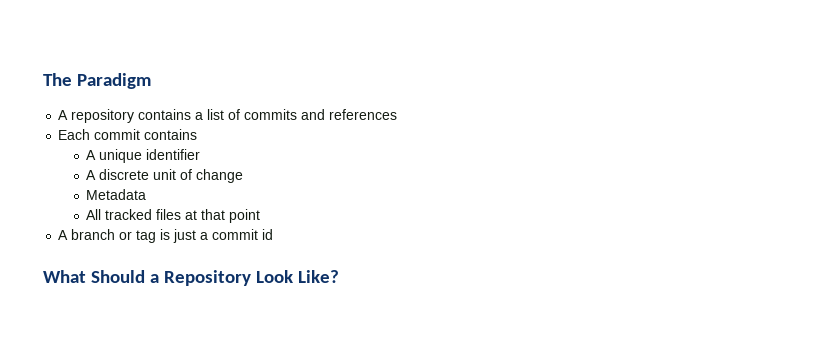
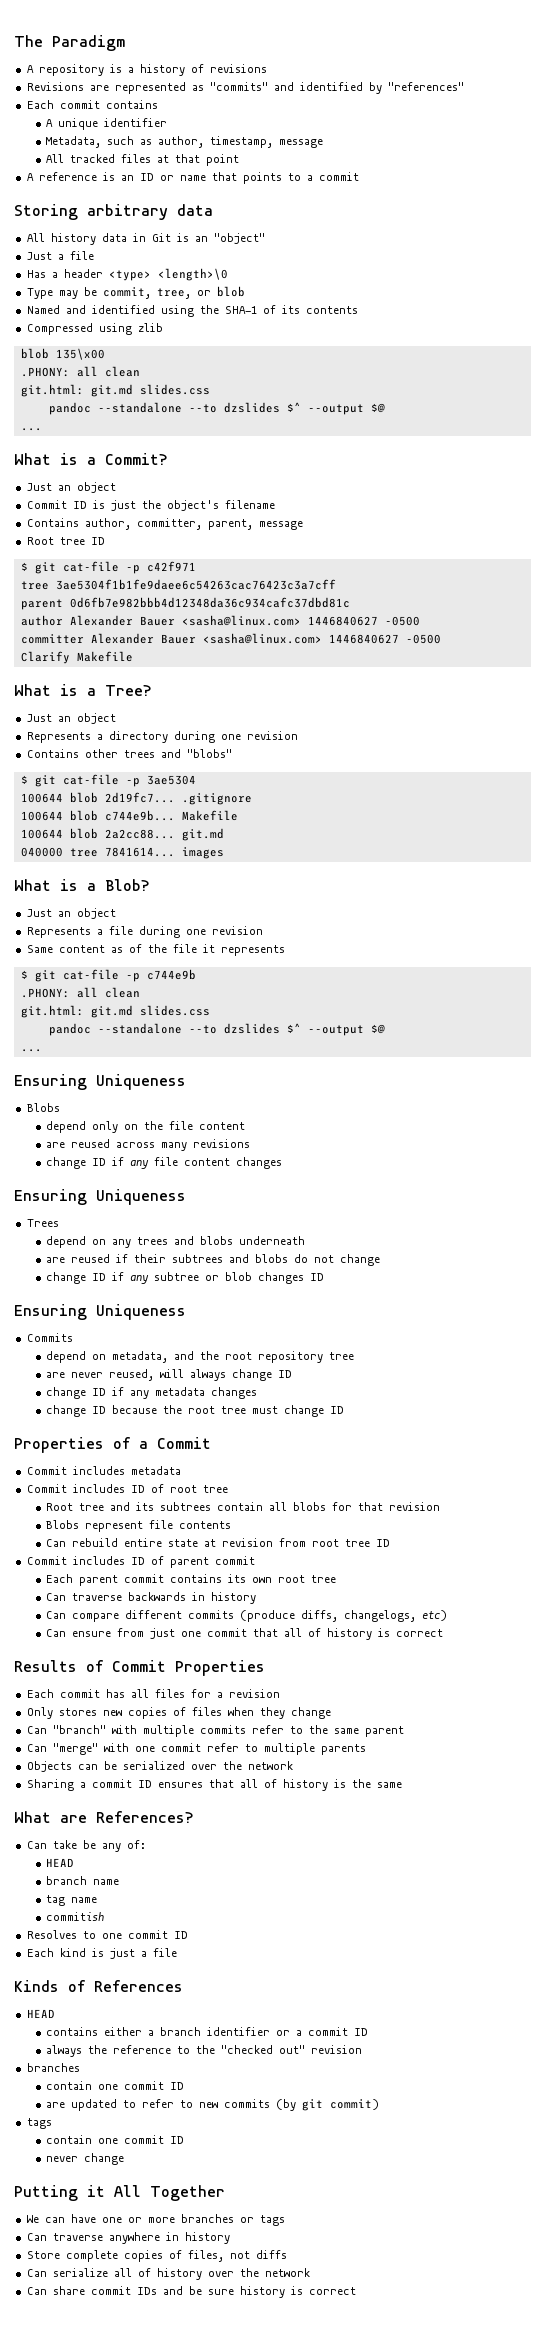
[138,109,398,120] contains a list of commits and references -> [109,64,267,76] [26,82,464,94] is a history of revisions // Revisions are represented as "commits" and identified by "references"
[86,169,244,183] [86,189,147,200] A discrete unit of change // Metadata -> [46,136,324,148] Metadata, such as author, timestamp, message
[71,229,274,243] [43,270,339,286] branch or tag is just a commit id // What Should a Repository Look Like? -> [38,172,359,184] [14,204,213,220] [26,233,265,245] [26,251,94,260] [26,268,228,281] [26,286,245,299] [26,305,358,317] [26,323,163,335] [20,348,105,360] [20,366,140,377] [20,384,210,397] [48,402,385,415] [20,428,42,431] [14,453,168,465] [26,482,116,493] [26,500,275,511] [26,518,303,530] [26,537,105,545] [20,561,196,574] [20,579,336,590] [20,597,350,610] [20,615,420,626] [20,633,441,644] [20,651,133,664] [14,684,152,696] [26,713,116,724] [26,731,298,743] [26,749,232,758] [20,774,196,787] [20,792,252,805] [20,810,238,821] [20,828,224,841] [20,847,224,859] [14,879,150,891] [26,908,116,919] [26,926,263,938] [26,944,285,956] [20,969,196,982] [20,987,140,998] [20,1005,210,1018] [48,1023,385,1036] [20,1049,42,1052] [14,1074,186,1090] [26,1103,60,1112] [46,1121,246,1133] [46,1139,251,1151] [46,1157,283,1169] [14,1189,186,1205] [26,1219,59,1227] [46,1236,306,1248] [46,1254,381,1266] [46,1272,325,1284] [14,1304,186,1320] [26,1333,73,1342] [46,1351,355,1363] [46,1369,293,1381] [46,1387,258,1399] [46,1405,345,1417] [14,1437,211,1453] [26,1466,181,1475] [26,1484,228,1493] [46,1502,441,1511] [46,1520,232,1532] [46,1538,391,1547] [26,1556,255,1568] [46,1574,337,1586] [46,1592,257,1604] [46,1610,448,1622] [46,1628,444,1640] [14,1660,265,1676] [26,1689,280,1698] [26,1707,331,1719] [26,1725,404,1737] [26,1743,366,1755] [26,1761,293,1772] [26,1779,402,1791] [14,1811,194,1823] [26,1840,146,1852] [46,1858,75,1867] [46,1876,120,1885] [46,1895,98,1906] [46,1912,105,1921] [26,1930,188,1939] [26,1948,177,1959] [14,1980,183,1992] [26,2009,55,2018] [46,2027,369,2036] [46,2045,363,2057] [26,2063,80,2072] [46,2081,185,2090] [46,2099,380,2111] [26,2118,52,2129] [46,2135,185,2144] [46,2153,125,2165] [14,2185,225,2201] [26,2214,285,2226] [26,2232,230,2244] [26,2250,287,2262] [26,2268,310,2280] [26,2286,356,2298] reference is an ID or name that points to a commit // Storing arbitrary data // All history data in Git is an "object" // Just a file // Has a header <type> <length>\0 // Type may be commit, tree, or blob // Named and identified using the SHA-1 of its contents // Compressed using zlib // blob 135\x00 // .PHONY: all clean // git.html: git.md slides.css // pandoc --standalone --to dzslides $^ --output $@ // ... // What is a Commit? // Just an object // Commit ID is just the object's filename // Contains author, committer, parent, message // Root tree ID // $ git cat-file -p c42f971 // tree 3ae5304f1b1fe9daee6c54263cac76423c3a7cff // parent 0d6fb7e982bbb4d12348da36c934cafc37dbd81c // author Alexander Bauer <sasha@linux.com> 1446840627 -0500 // committer Alexander Bauer <sasha@linux.com> 1446840627 -0500 // Clarify Makefile // What is a Tree? // Just an object // Represents a directory during one revision // Contains other trees and "blobs" // $ git cat-file -p 3ae5304 // 100644 blob 2d19fc7... .gitignore // 100644 blob c744e9b... Makefile // 100644 blob 2a2cc88... git.md // 040000 tree 7841614... images // What is a Blob? // Just an object // Represents a file during one revision // Same content as of the file it represents // $ git cat-file -p c744e9b // .PHONY: all clean // git.html: git.md slides.css // pandoc --standalone --to dzslides $^ --output $@ // ... // Ensuring Uniqueness // Blobs // depend only on the file content // are reused across many revisions // change ID if any file content changes // Ensuring Uniqueness // Trees // depend on any trees and blobs underneath // are reused if their subtrees and blobs do not change // change ID if any subtree or blob changes ID // Ensuring Uniqueness // Commits // depend on metadata, and the root repository tree // are never reused, will always change ID // change ID if any metadata changes // change ID because the root tree must change ID // Properties of a Commit // Commit includes metadata // Commit includes ID of root tree // Root tree and its subtrees contain all blobs for that revision // Blobs represent file contents // Can rebuild entire state at revision from root tree ID // Commit includes ID of parent commit // Each parent commit contains its own root tree // Can traverse backwards in history // Can compare different commits (produce diffs, changelogs, etc) // Can ensure from just one commit that all of history is correct // Results of Commit Properties // Each commit has all files for a revision // Only stores new copies of files when they change // Can "branch" with multiple commits refer to the same parent // Can "merge" with one commit refer to multiple parents // Objects can be serialized over the network // Sharing a commit ID ensures that all of history is the same // What are References? // Can take be any of: // HEAD // branch name // tag name // commitish // Resolves to one commit ID // Each kind is just a file // Kinds of References // HEAD // contains either a branch identifier or a commit ID // always the reference to the "checked out" revision // branches // contain one commit ID // are updated to refer to new commits (by git commit) // tags // contain one commit ID // never change // Putting it All Together // We can have one or more branches or tags // Can traverse anywhere in history // Store complete copies of files, not diffs // Can serialize all of history over the network // Can share commit IDs and be sure history is correct

